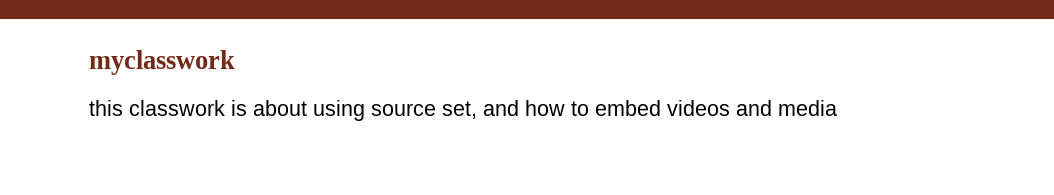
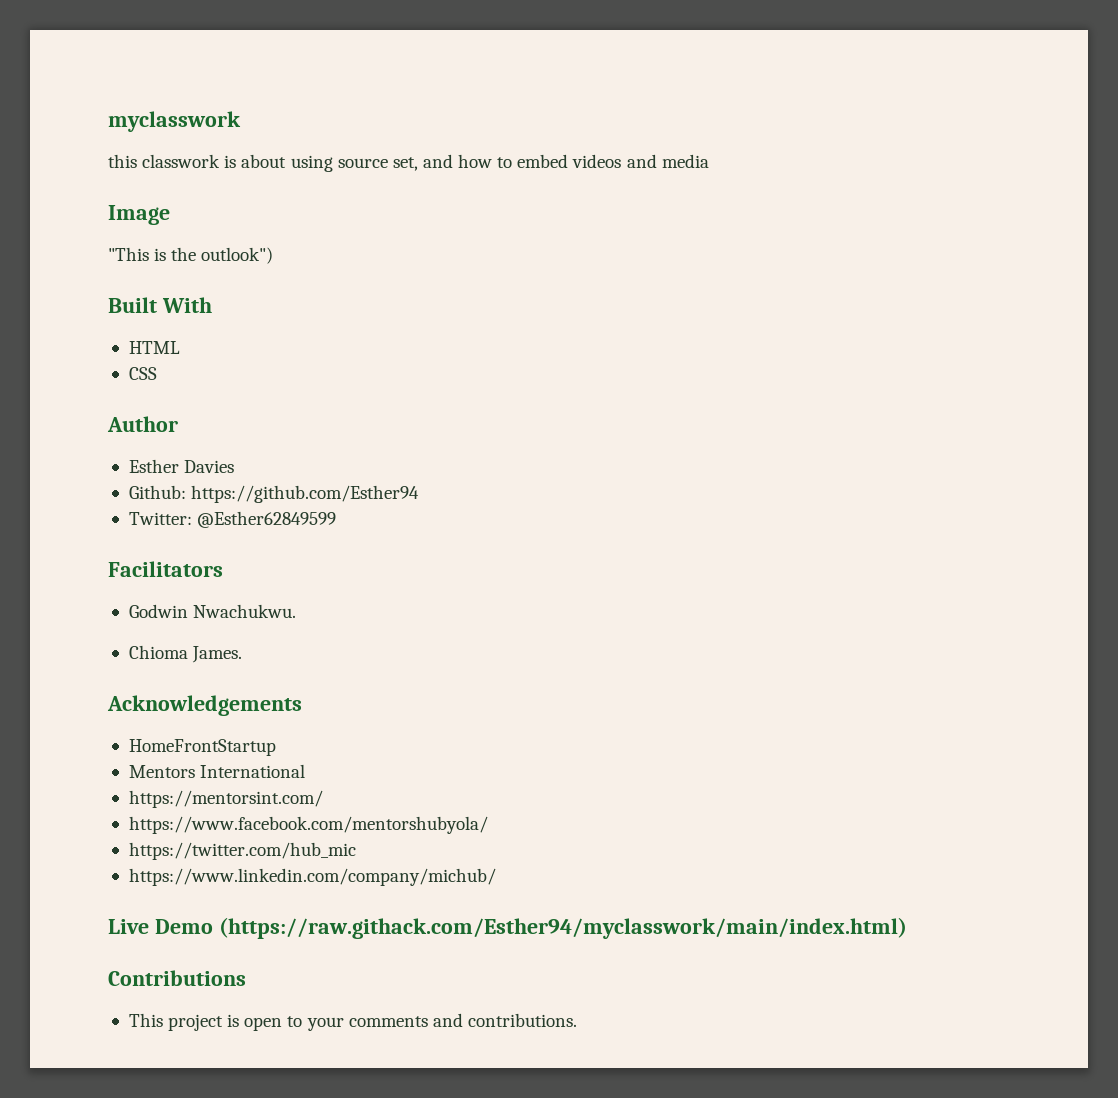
(837, 108) none -> [108,205,170,225] [108,247,274,264] [108,297,212,313] [128,341,180,354] [128,367,157,380] [107,416,178,432] [128,459,235,473] [128,485,420,503] [128,511,337,528] [108,561,223,577] [128,604,297,618] [128,645,243,663] [107,695,302,716] [128,739,276,756] [128,764,306,778] [128,790,323,808] [128,816,488,834] [128,842,356,860] [128,868,496,886] [108,917,907,939] [108,970,246,986] [128,1013,577,1031] // Image // "This is the outlook") // Built With // HTML // CSS // Author // Esther Davies // Github: https://github.com/Esther94 // Twitter: @Esther62849599 // Facilitators // Godwin Nwachukwu. // Chioma James. // Acknowledgements // HomeFrontStartup // Mentors International // https://mentorsint.com/ // https://www.facebook.com/mentorshubyola/ // https://twitter.com/hub_mic // https://www.linkedin.com/company/michub/ // Live Demo (https://raw.githack.com/Esther94/myclasswork/main/index.html) // Contributions // This project is open to your comments and contributions.

